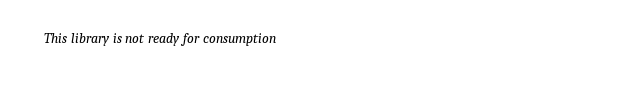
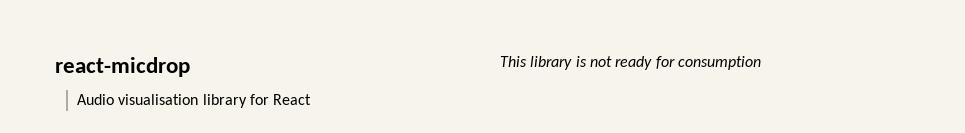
(44, 38) none -> [55,57,190,77] [77,94,312,108] react-micdrop // Audio visualisation library for React //

